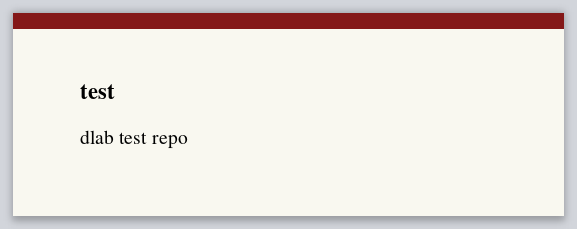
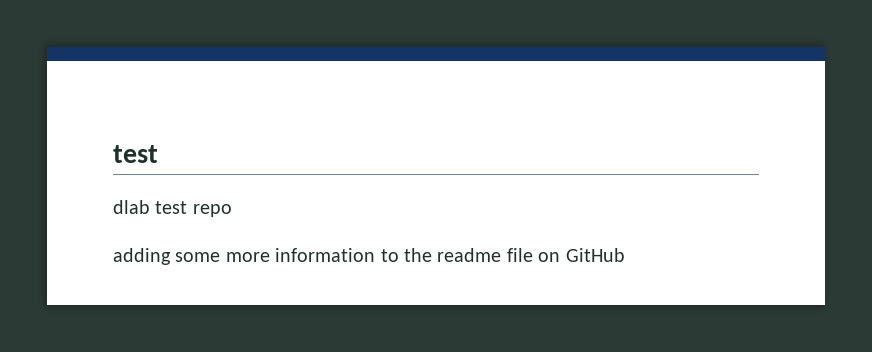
(188, 142) none -> [113,248,625,265] // adding some more information to the readme file on GitHub

